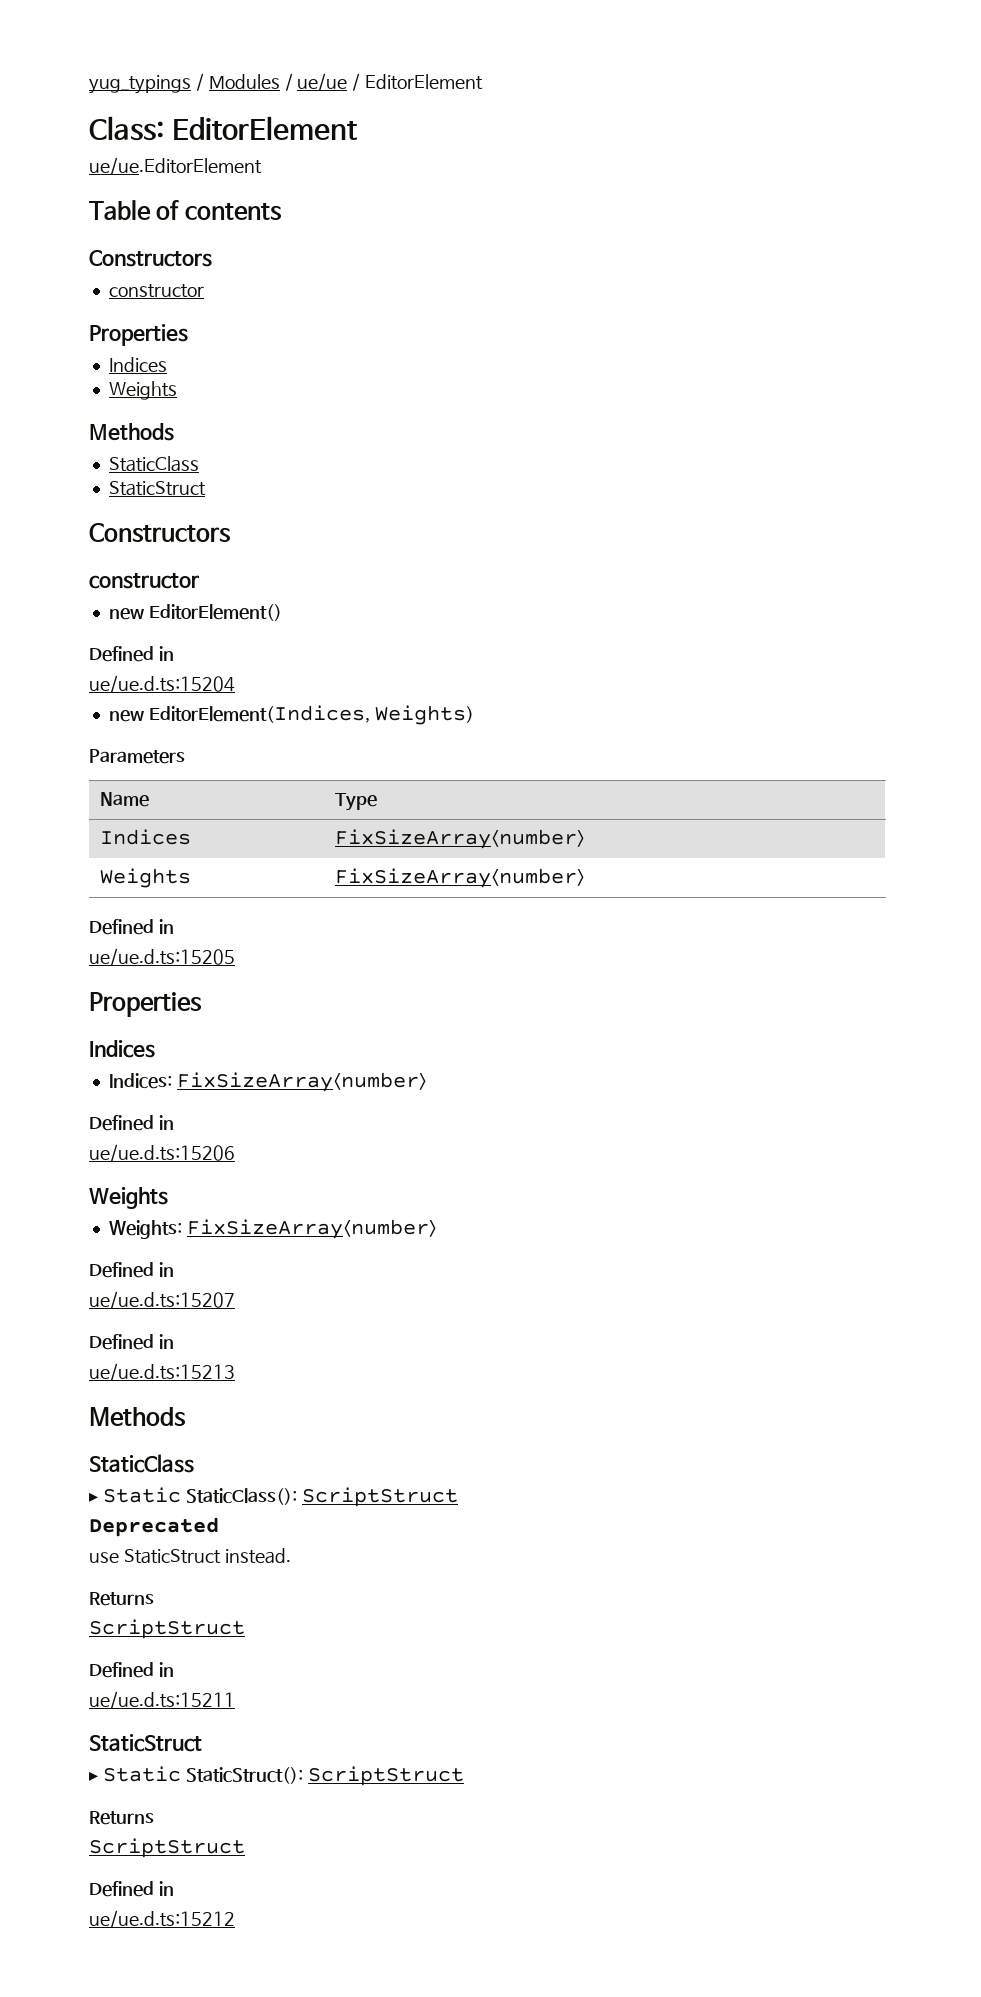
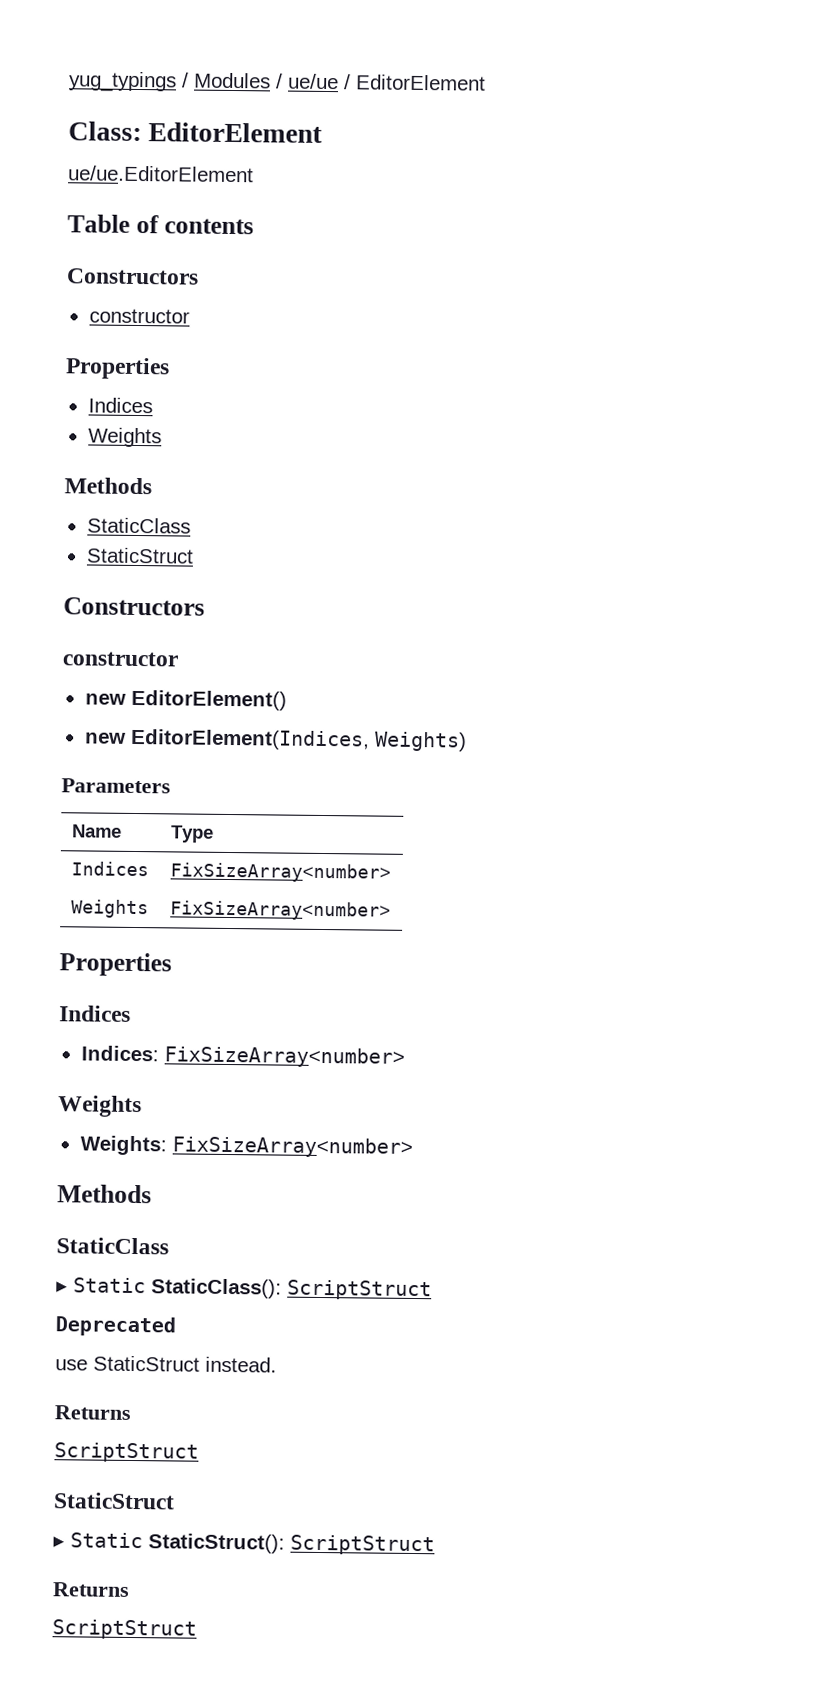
[89,646,174,662] [89,675,235,693] // Defined in // ue/ue.d.ts:15204 -> (287, 700) none
[89,919,174,935] [89,948,235,966] // Defined in // ue/ue.d.ts:15205 -> (391, 910) none
[89,1115,174,1131] [89,1144,235,1162] // Defined in // ue/ue.d.ts:15206 -> (405, 1057) none
[89,1262,174,1278] [89,1291,235,1309] [89,1334,174,1350] [89,1363,235,1381] // Defined in // ue/ue.d.ts:15207 // Defined in // ue/ue.d.ts:15213 -> (413, 1147) none
[89,1662,174,1678] [89,1691,235,1709] // Defined in // ue/ue.d.ts:15211 -> (199, 1452) none
[89,1881,174,1897] [89,1910,235,1928] // Defined in // ue/ue.d.ts:15212 -> (197, 1629) none

